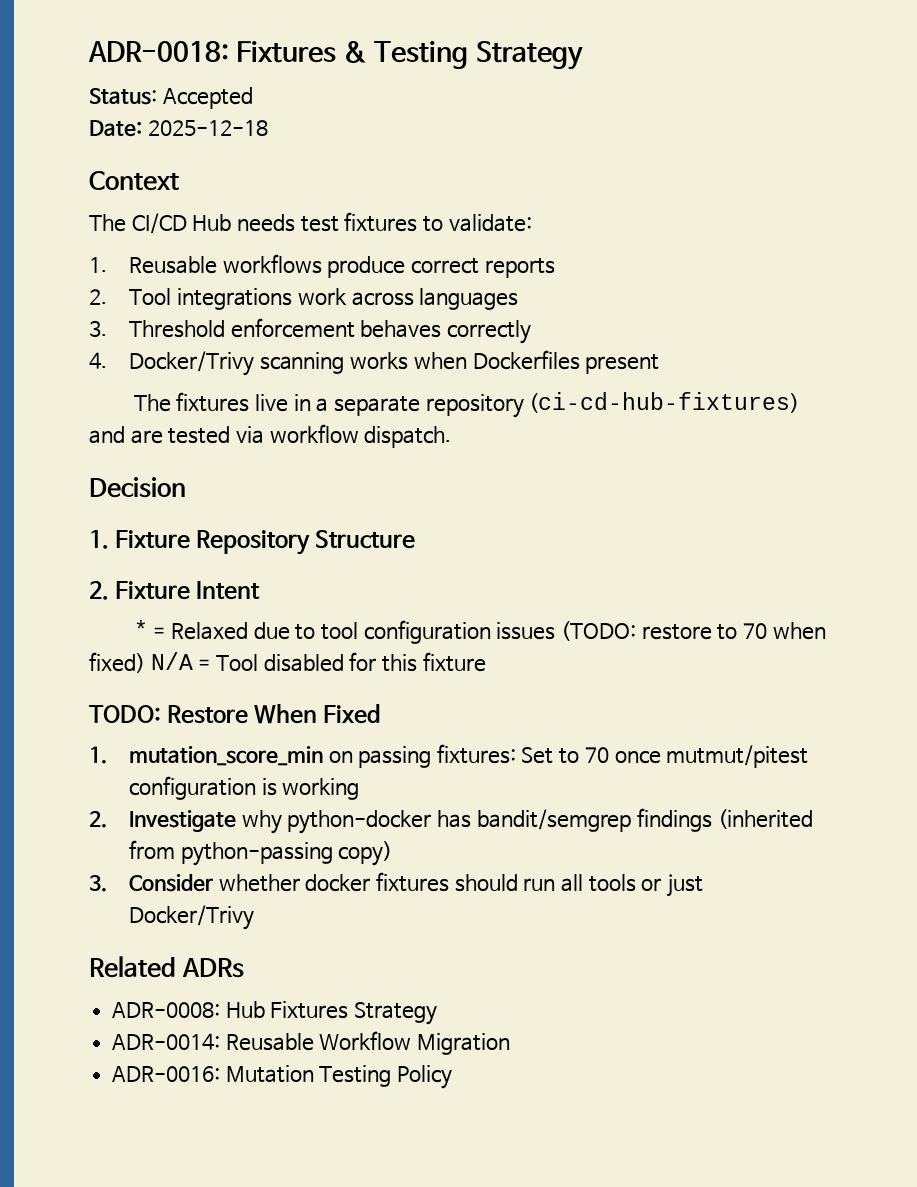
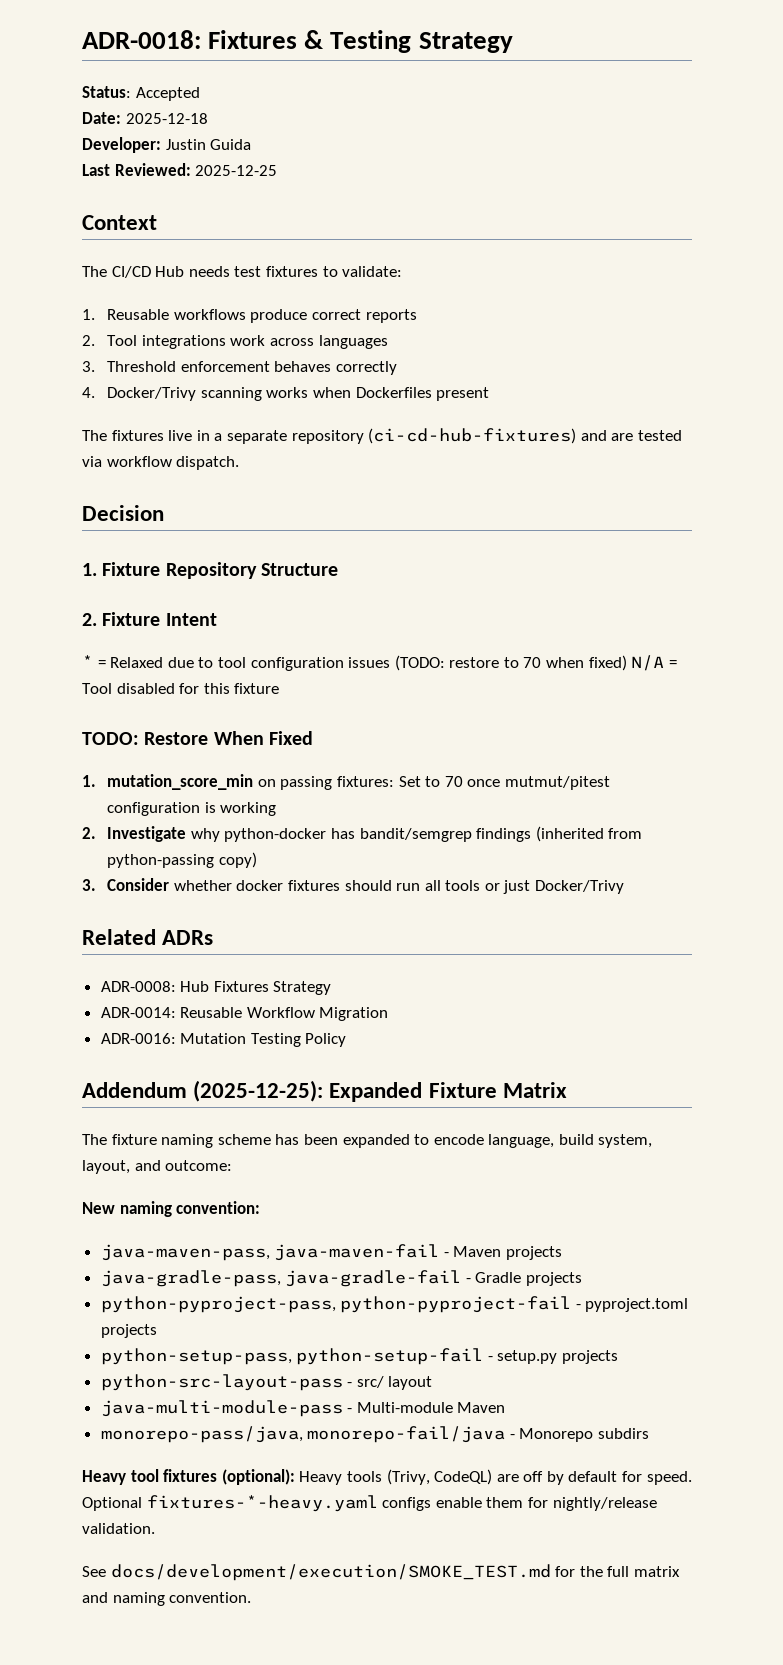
(268, 128) none -> [82,137,252,153] [82,163,278,176] // Developer: Justin Guida // Last Reviewed: 2025-12-25
(453, 1077) none -> [82,1080,567,1102] [82,1134,653,1148] [82,1160,233,1174] [82,1201,261,1217] [100,1244,563,1261] [100,1270,583,1287] [100,1296,689,1313] [100,1324,157,1338] [100,1348,619,1365] [100,1374,433,1391] [100,1400,506,1417] [100,1426,650,1443] [82,1469,692,1485] [82,1495,657,1512] [82,1523,155,1534] [82,1564,680,1581] [82,1592,252,1606] // Addendum (2025-12-25): Expanded Fixture Matrix // The fixture naming scheme has been expanded to encode language, build system, layout, and outcome: // New naming convention: // java-maven-pass, java-maven-fail - Maven projects // java-gradle-pass, java-gradle-fail - Gradle projects // python-pyproject-pass, python-pyproject-fail - pyproject.toml projects // python-setup-pass, python-setup-fail - setup.py projects // python-src-layout-pass - src/ layout // java-multi-module-pass - Multi-module Maven // monorepo-pass/java, monorepo-fail/java - Monorepo subdirs // Heavy tool fixtures (optional): Heavy tools (Trivy, CodeQL) are off by default for speed. Optional fixtures-*-heavy.yaml configs enable them for nightly/release validation. // See docs/development/execution/SMOKE_TEST.md for the full matrix and naming convention.

